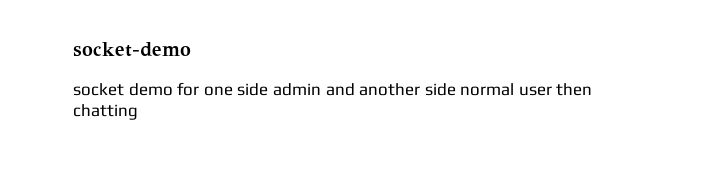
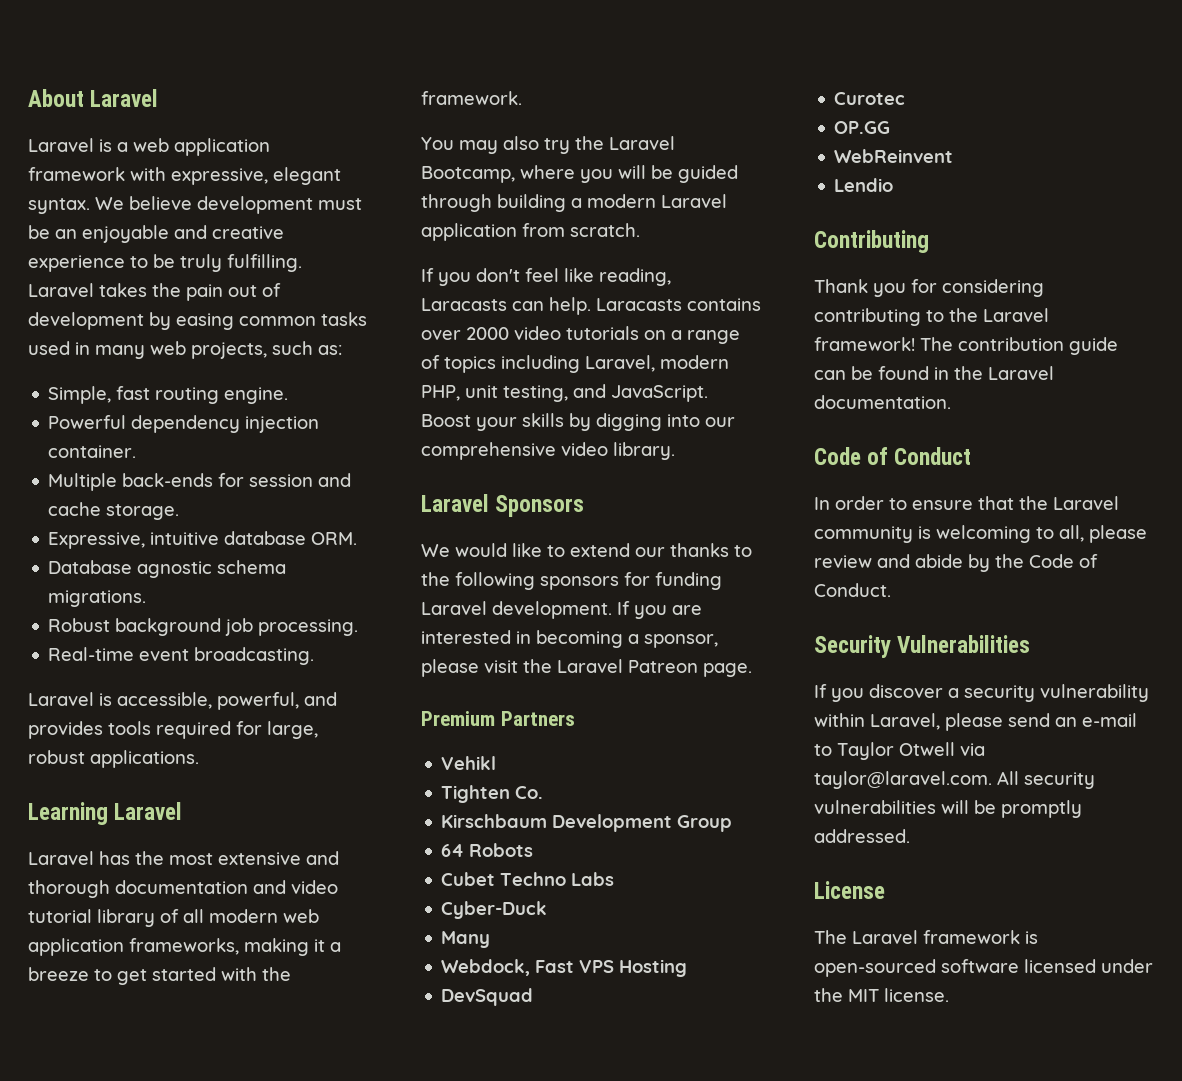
[73,42,191,57] [73,82,593,96] [73,104,138,120] socket-demo // socket demo for one side admin and another side normal user then chatting -> [28,89,159,107] [28,138,270,156] [28,167,341,185] [28,196,362,214] [28,225,284,243] [28,254,302,272] [28,283,281,301] [28,312,367,330] [28,341,342,359] [48,386,289,404] [48,415,320,433] [48,445,137,458] [48,473,352,491] [48,502,180,520] [48,531,358,549] [48,560,287,578] [48,590,147,607] [48,618,359,636] [48,647,315,665] [28,692,337,710] [28,721,318,739] [28,750,199,768] [28,802,183,825] [28,851,339,865] [28,880,338,898] [28,909,319,927] [28,938,341,956] [28,967,291,985] [421,91,522,105] [421,136,675,154] [421,165,738,183] [421,194,727,212] [421,223,640,241] [421,268,671,286] [421,297,761,315] [421,326,740,344] [421,355,729,373] [421,384,708,402] [421,413,735,431] [421,442,675,460] [421,494,585,517] [421,543,752,557] [421,572,722,590] [421,601,702,619] [421,630,718,648] [421,659,752,677] [421,711,575,726] [441,756,497,770] [441,785,544,803] [441,814,733,832] [441,843,534,857] [441,872,615,886] [441,901,548,919] [441,931,491,948] [441,959,688,977] [441,988,534,1006] [834,92,906,105] [834,121,891,134] [834,149,954,163] [834,178,894,192] [814,230,929,253] [814,279,1044,297] [814,308,1049,326] [814,337,1118,355] [814,366,1054,380] [814,395,951,409] [814,447,972,465] [814,496,1119,510] [814,525,1147,543] [814,554,1098,572] [814,583,891,597] [814,635,1031,658] [814,684,1149,702] [814,713,1137,731] [814,742,985,760] [814,771,1095,789] [814,800,1082,818] [814,829,910,843] [814,881,885,899] [814,930,1038,944] [814,959,1153,977] [814,988,949,1002] About Laravel // Laravel is a web application framework with expressive, elegant syntax. We believe development must be an enjoyable and creative experience to be truly fulfilling. Laravel takes the pain out of development by easing common tasks used in many web projects, such as: // Simple, fast routing engine. // Powerful dependency injection container. // Multiple back-ends for session and cache storage. // Expressive, intuitive database ORM. // Database agnostic schema migrations. // Robust background job processing. // Real-time event broadcasting. // Laravel is accessible, powerful, and provides tools required for large, robust applications. // Learning Laravel // Laravel has the most extensive and thorough documentation and video tutorial library of all modern web application frameworks, making it a breeze to get started with the framework. // You may also try the Laravel Bootcamp, where you will be guided through building a modern Laravel application from scratch. // If you don't feel like reading, Laracasts can help. Laracasts contains over 2000 video tutorials on a range of topics including Laravel, modern PHP, unit testing, and JavaScript. Boost your skills by digging into our comprehensive video library. // Laravel Sponsors // We would like to extend our thanks to the following sponsors for funding Laravel development. If you are interested in becoming a sponsor, please visit the Laravel Patreon page. // Premium Partners // Vehikl // Tighten Co. // Kirschbaum Development Group // 64 Robots // Cubet Techno Labs // Cyber-Duck // Many // Webdock, Fast VPS Hosting // DevSquad // Curotec // OP.GG // WebReinvent // Lendio // Contributing // Thank you for considering contributing to the Laravel framework! The contribution guide can be found in the Laravel documentation. // Code of Conduct // In order to ensure that the Laravel community is welcoming to all, please review and abide by the Code of Conduct. // Security Vulnerabilities // If you discover a security vulnerability within Laravel, please send an e-mail to Taylor Otwell via taylor@laravel.com. All security vulnerabilities will be promptly addressed. // License // The Laravel framework is open-sourced software licensed under the MIT license.

